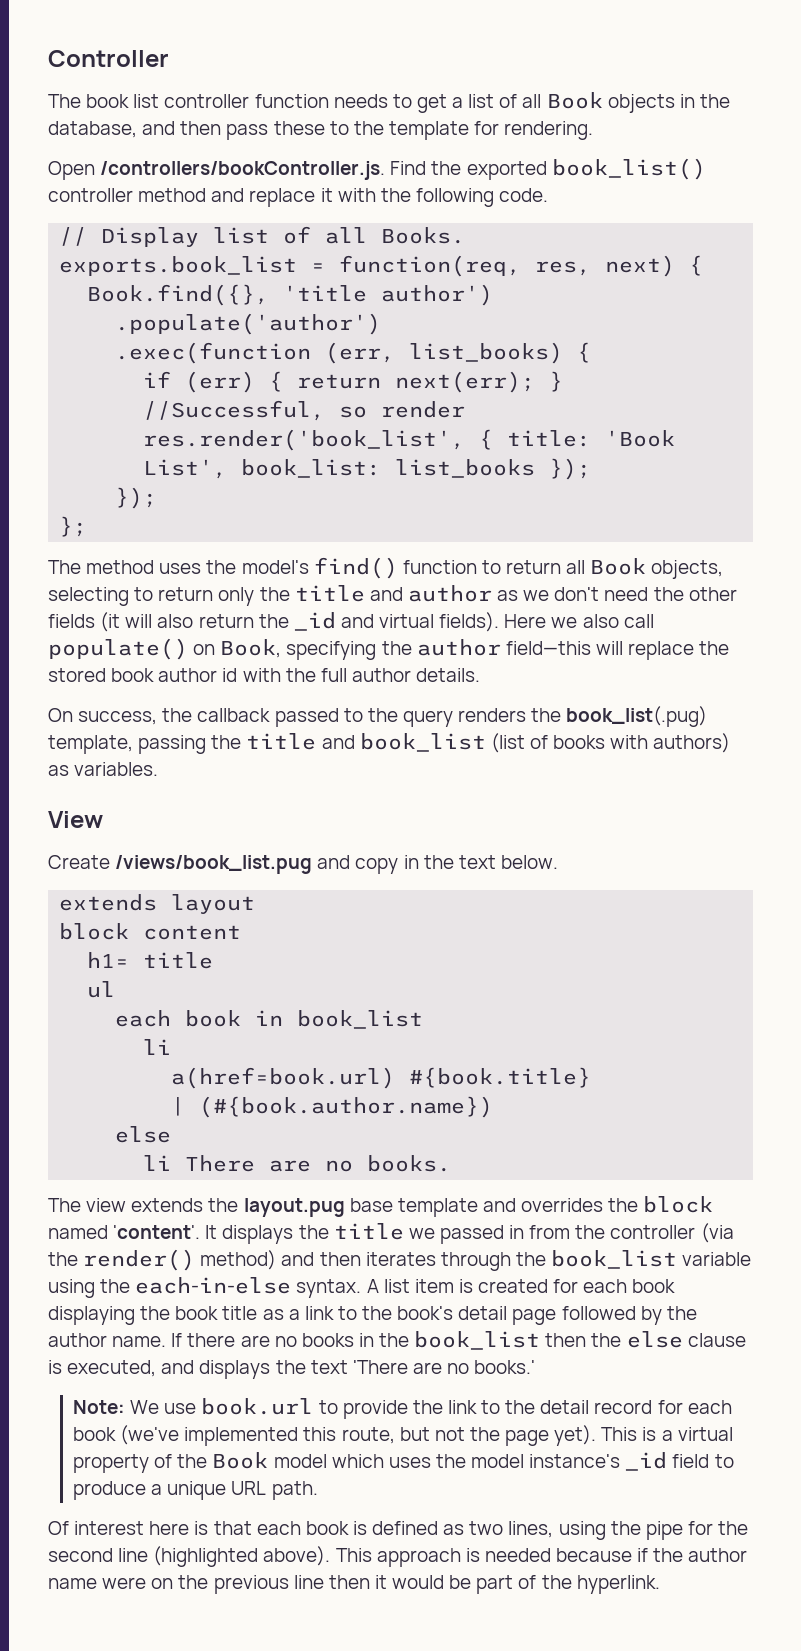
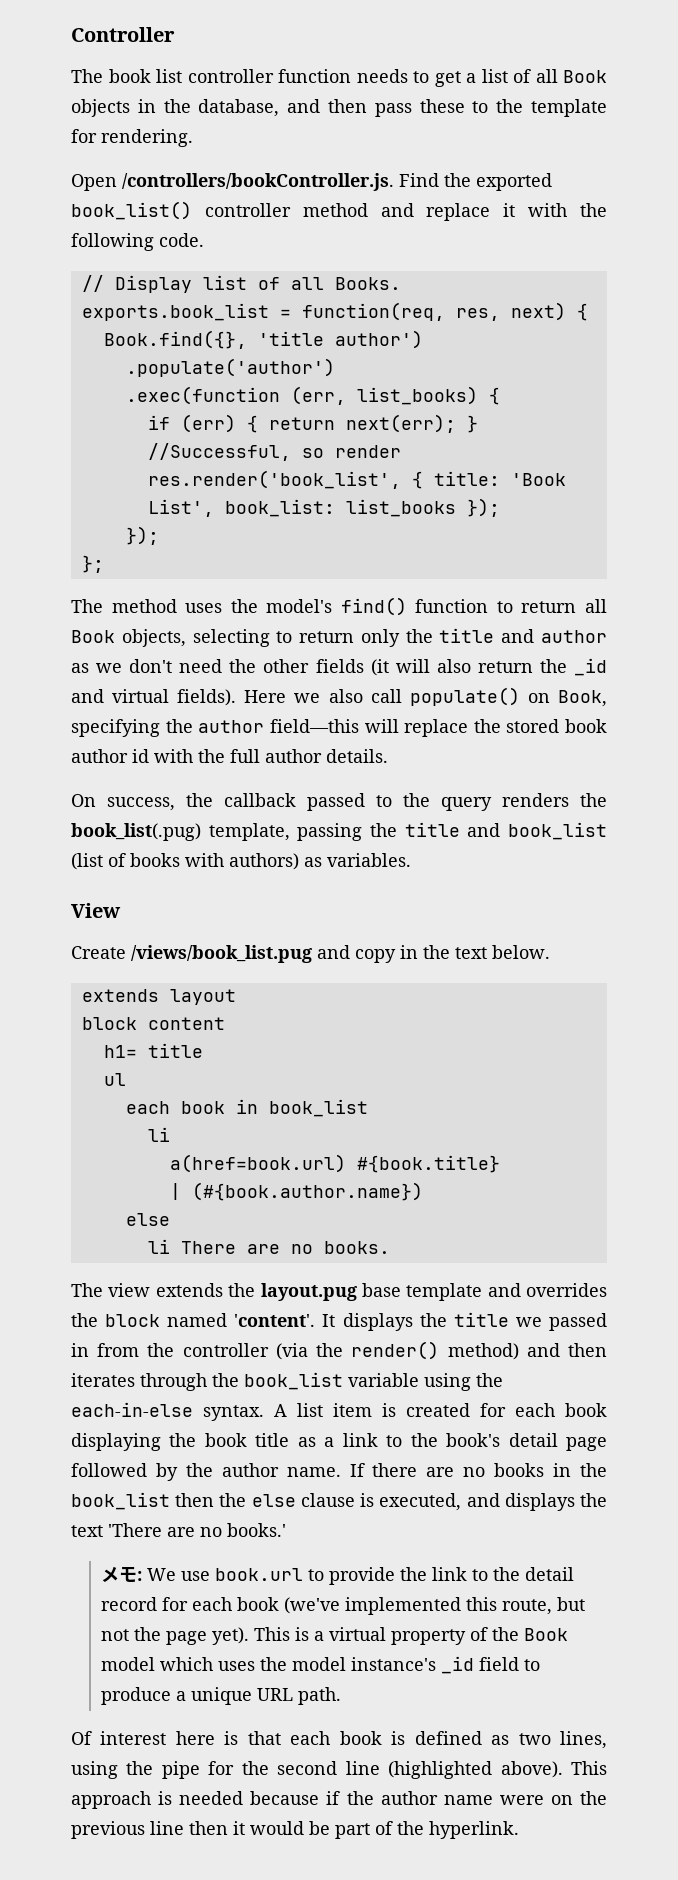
[73,1400,126,1414] Note: -> [101,1566,143,1582] メモ:

